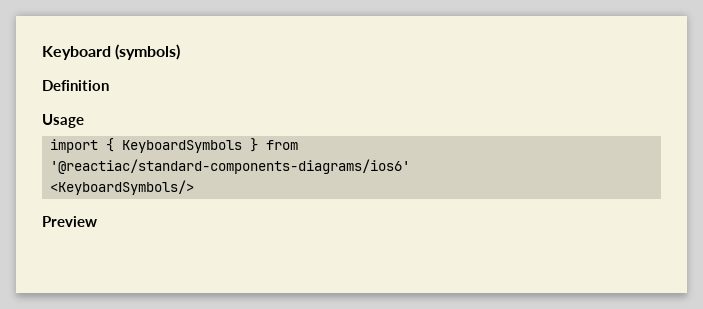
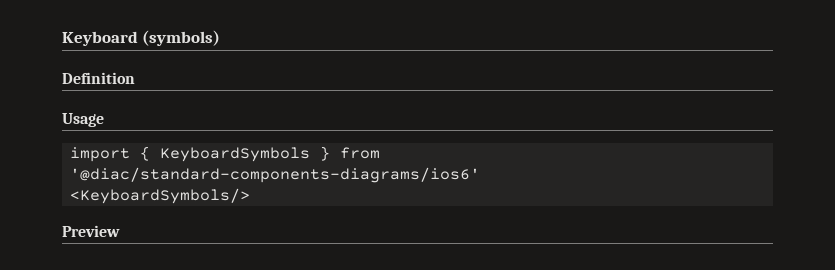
[50,159,411,174] '@reactiac/standard-components-diagrams/ios6' -> [70,167,481,183] '@diac/standard-components-diagrams/ios6'

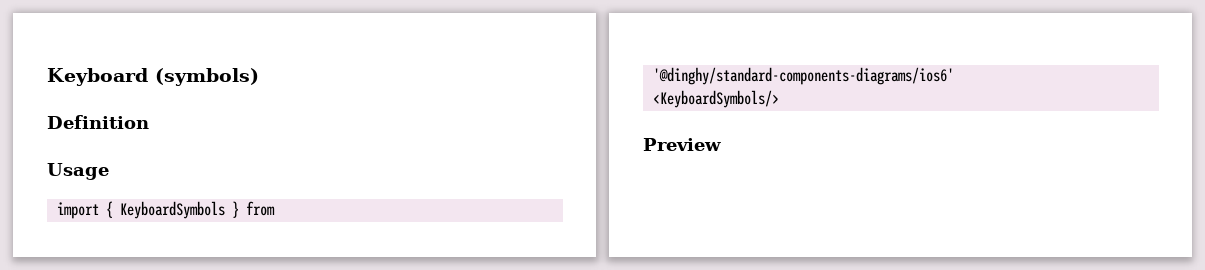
[70,167,481,183] '@diac/standard-components-diagrams/ios6' -> [652,67,954,85] '@dinghy/standard-components-diagrams/ios6'

